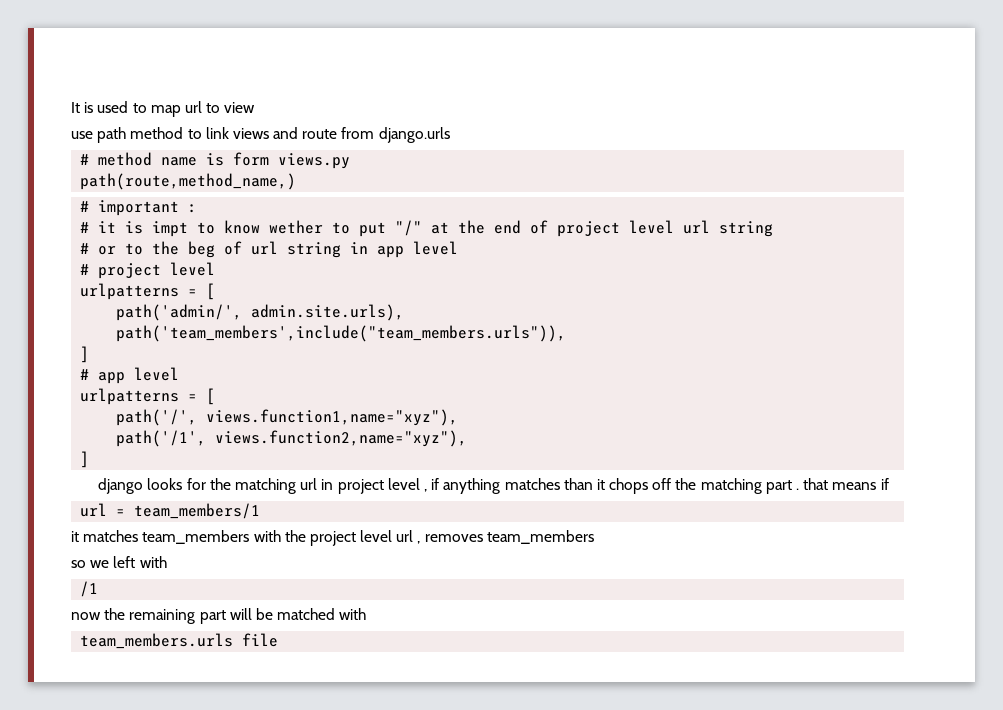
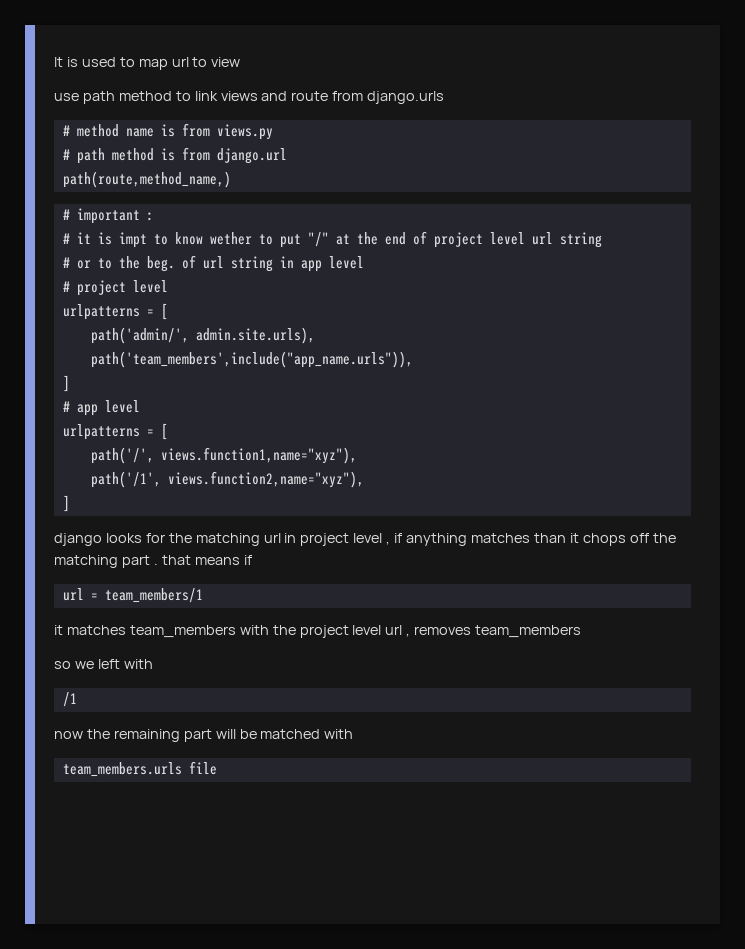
[233,152,270,166] form -> [181,123,210,137] from
(351, 161) none -> [62,147,287,164] // # path method is from django.url
[188,241,216,258] beg -> [146,256,175,272] beg.
[116,325,567,342] path('team_members',include("team_members.urls")), -> [90,351,413,368] path('team_members',include("app_name.urls")),

